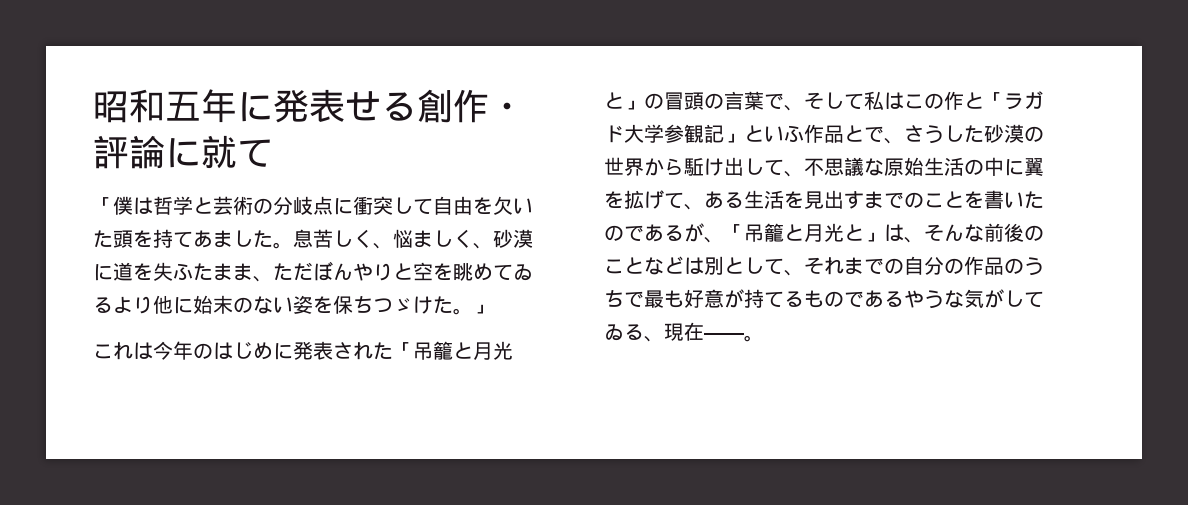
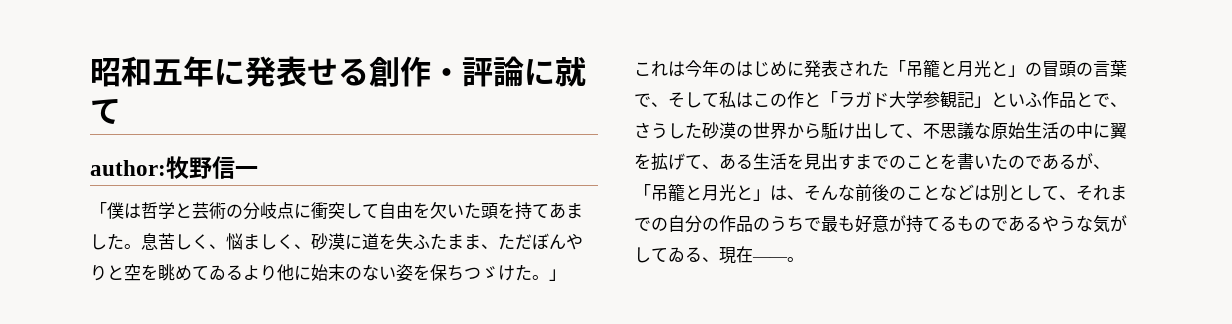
(273, 153) none -> [90,156,258,179] // author:牧野信一

